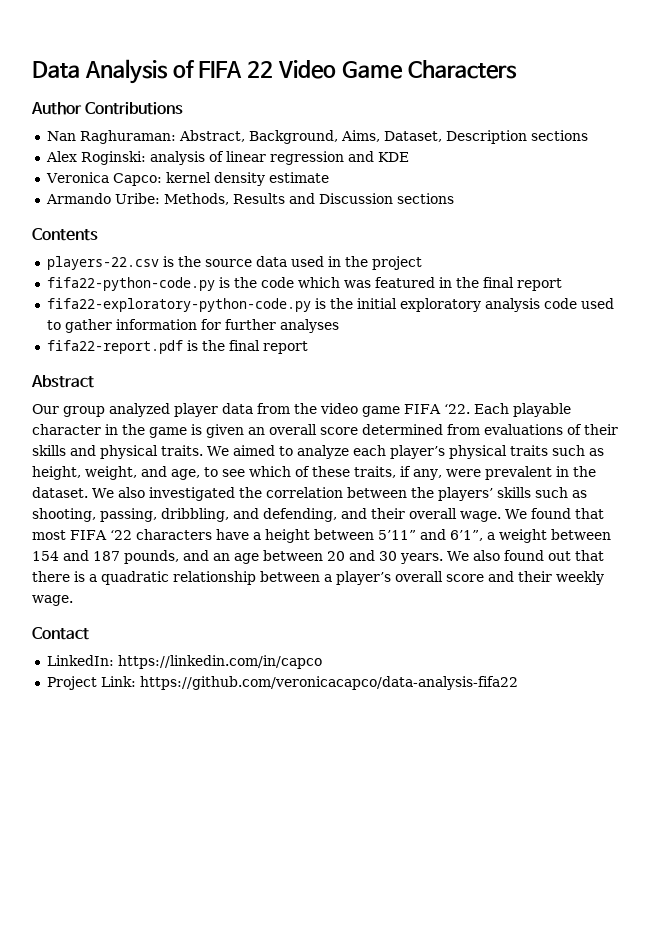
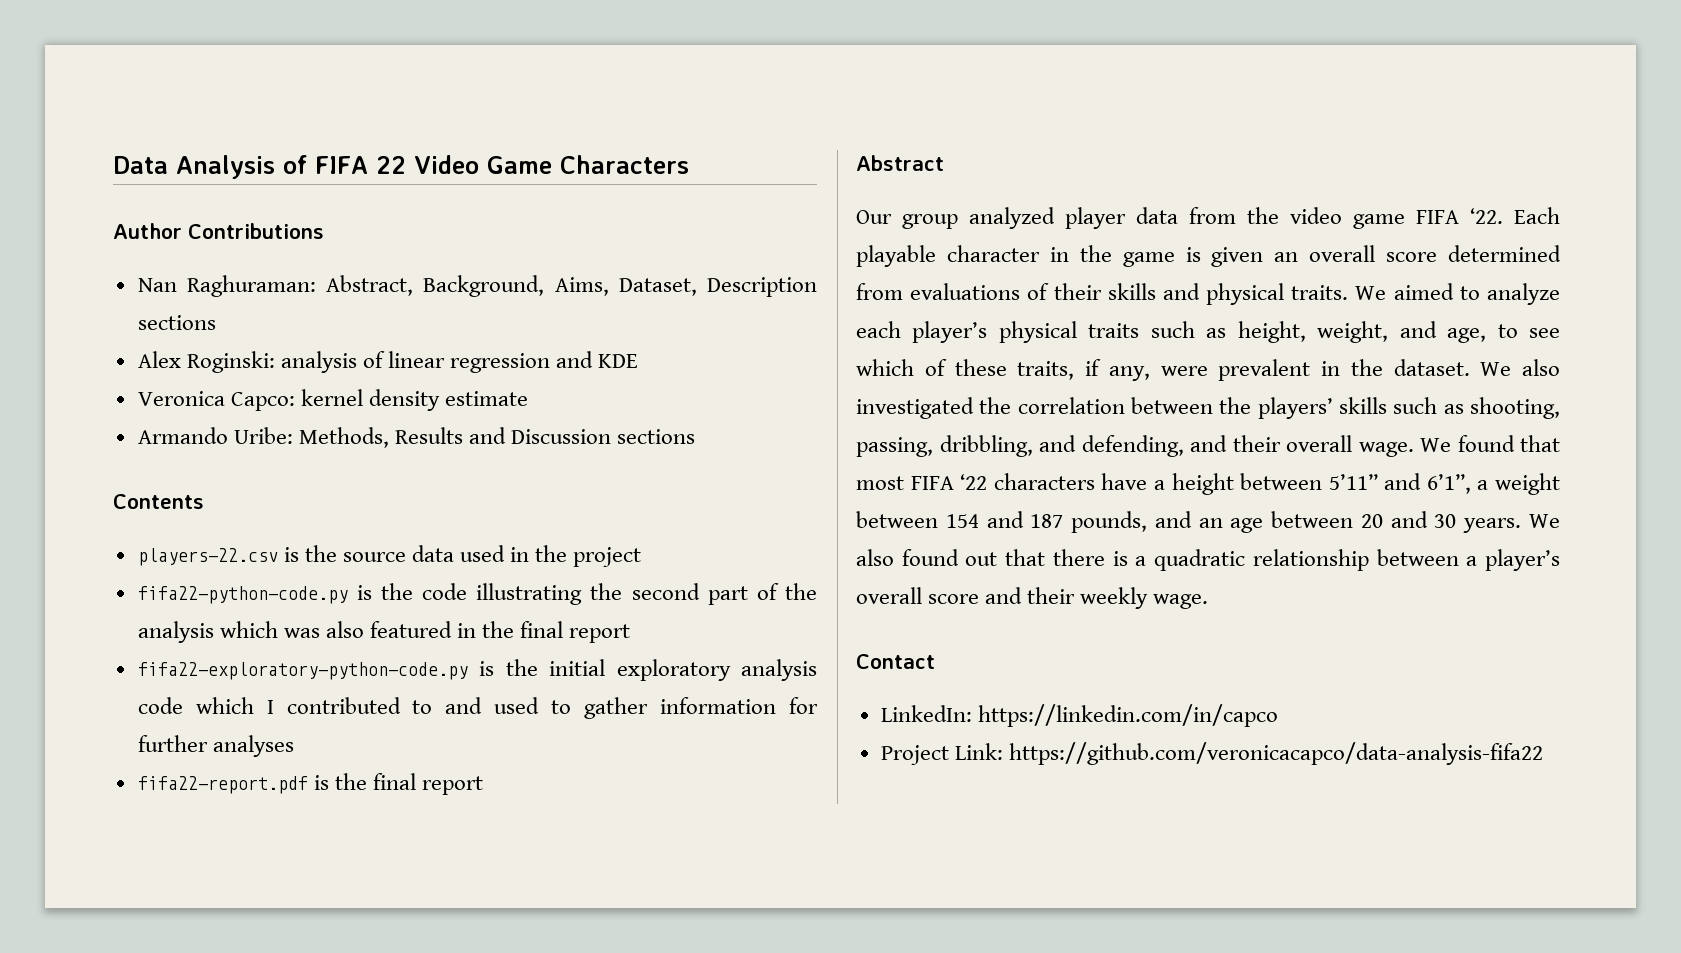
(294, 282) none -> [476,583,817,605] [137,621,214,643] illustrating the second part of the analysis
(371, 284) none -> [325,621,364,638] also
(577, 303) none -> [195,697,483,714] which I contributed to and

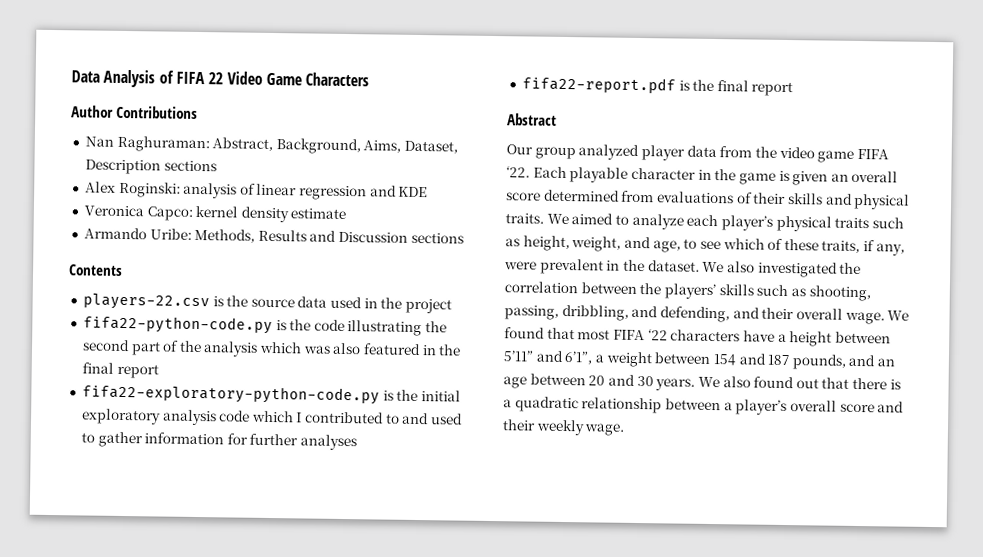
[856,654,935,669] [880,704,1278,727] [880,742,1543,765] // Contact // LinkedIn: https://linkedin.com/in/capco // Project Link: https://github.com/veronicacapco/data-analysis-fifa22 -> (626, 429) none

